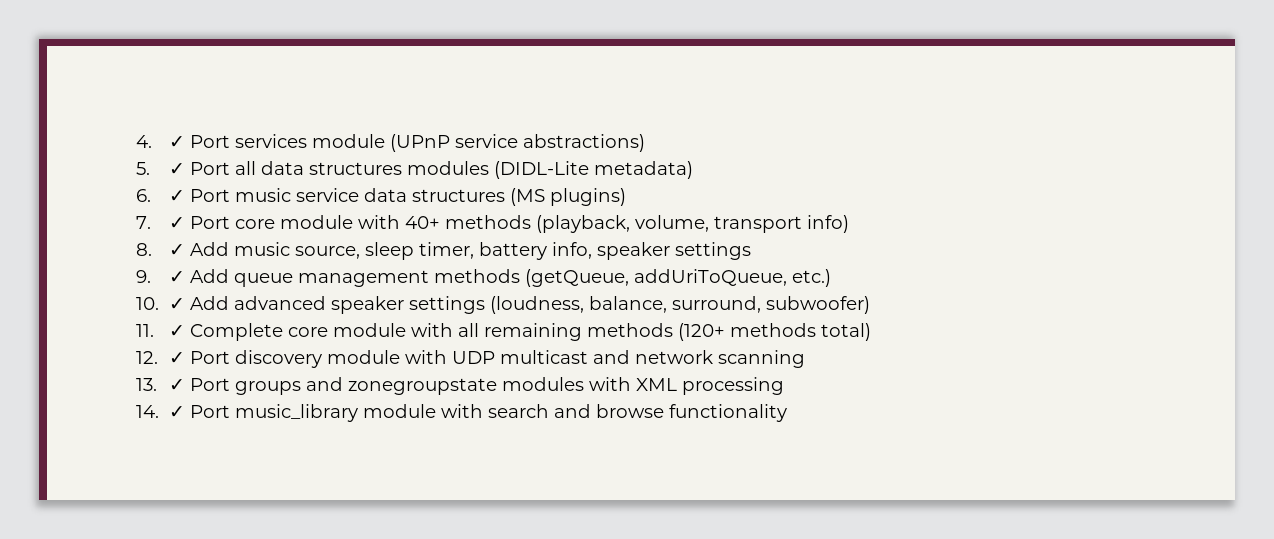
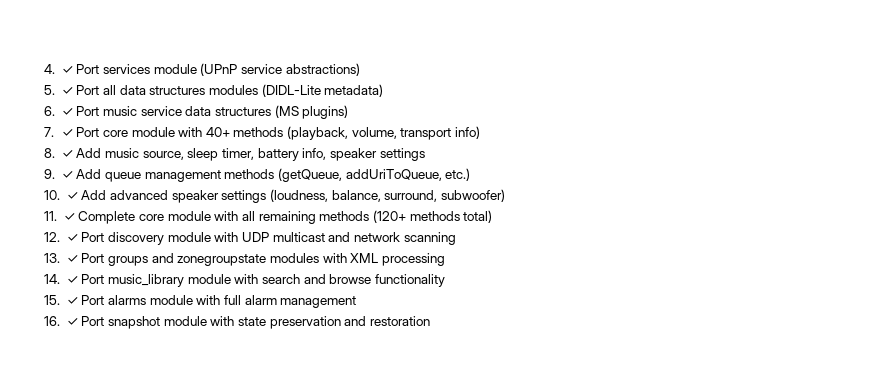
(787, 413) none -> [44,295,357,308] [44,316,430,329] // 15. ✓ Port alarms module with full alarm management // 16. ✓ Port snapshot module with state preservation and restoration

